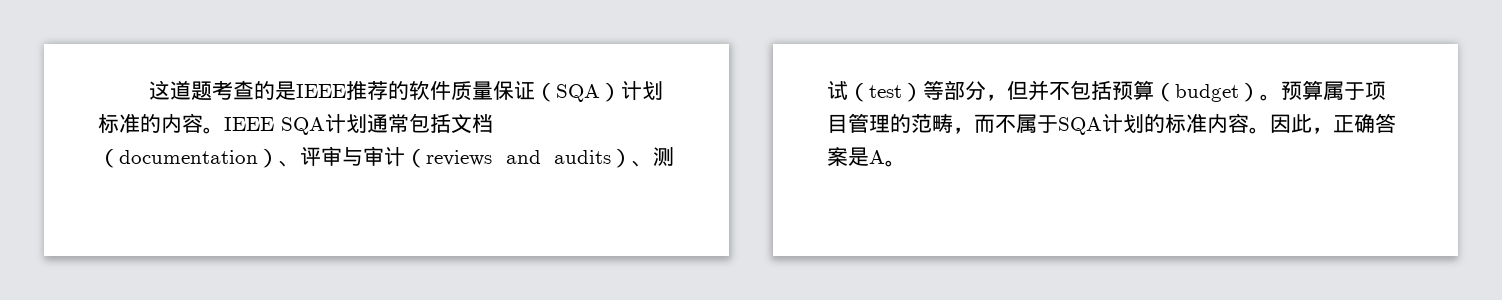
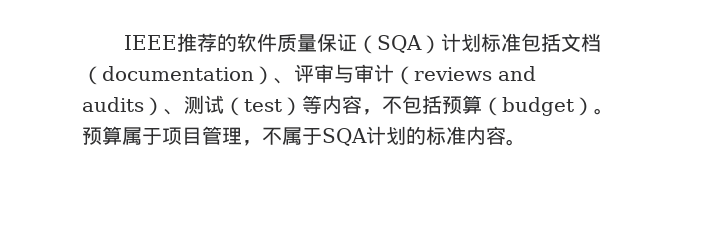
[149,80,297,101] 这道题考查的是 -> (123, 42) none
[140,113,409,135] 的内容。IEEE SQA计划通常 -> (521, 42) none
[944,80,1049,101] 部分，但并 -> [322,95,382,115] 内容，
[890,114,995,134] 的范畴，而 -> [242,140,262,146] ，
[1270,113,1396,134] [827,147,906,167] 因此，正确答案是A。 -> (526, 142) none

